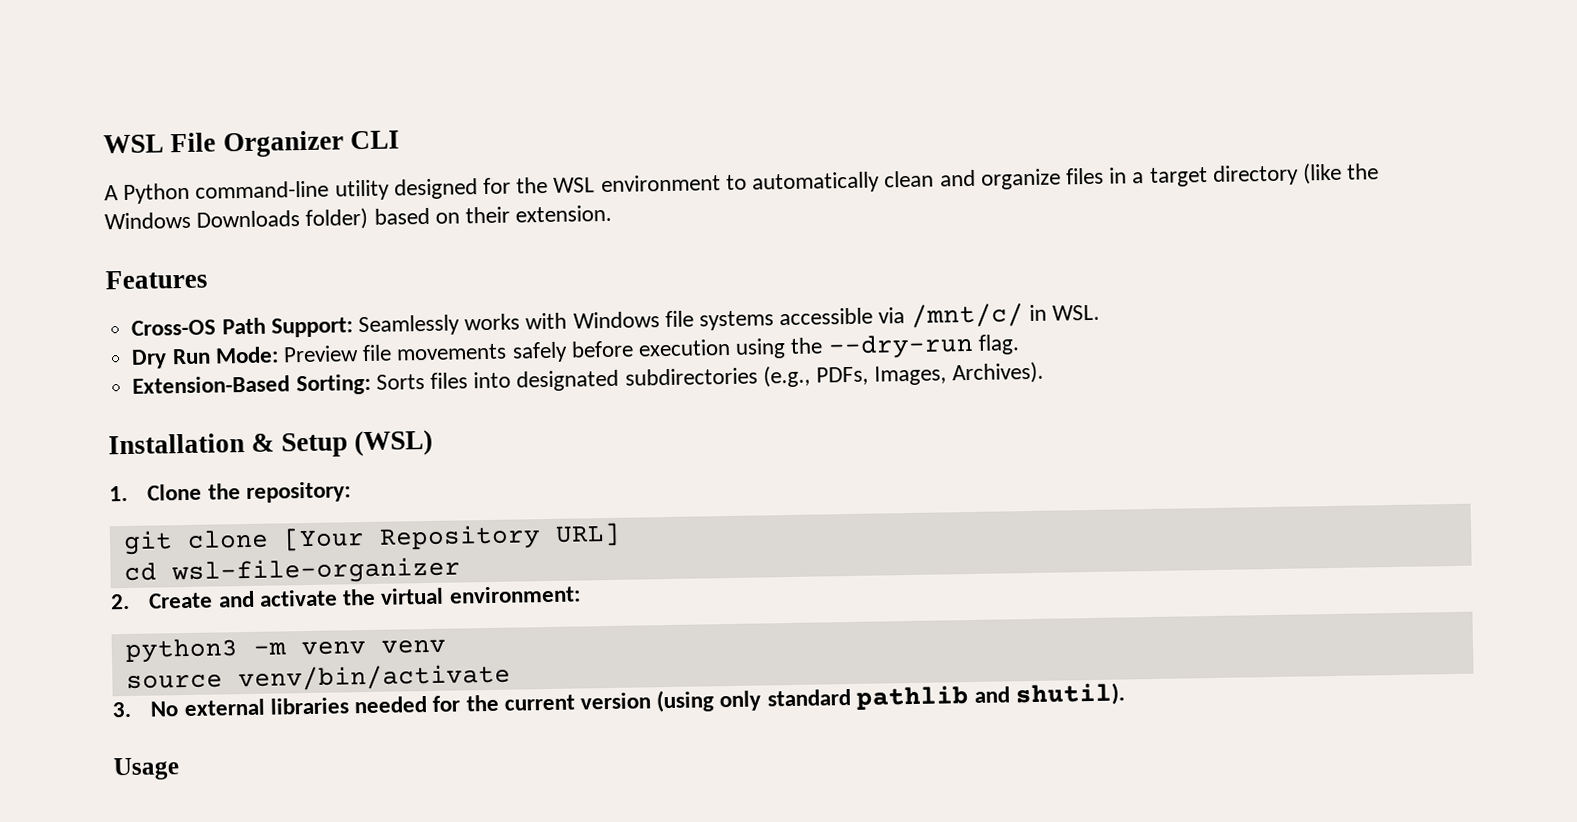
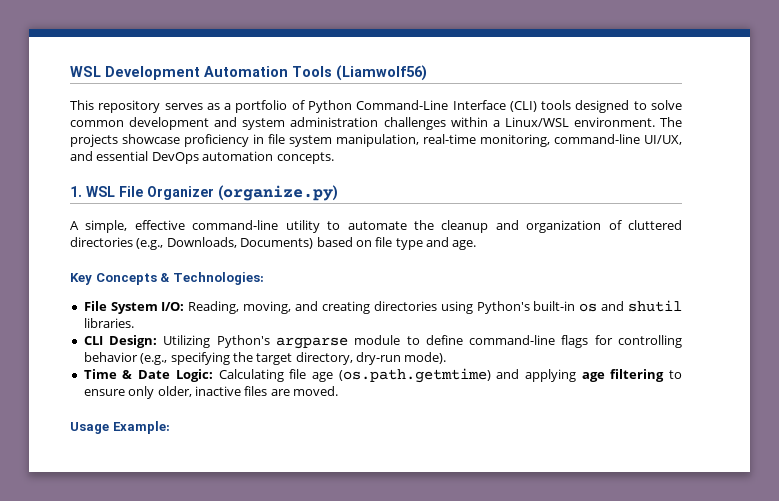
[103,134,164,154] WSL -> [70,65,427,81] [70,100,682,113] [70,117,683,130] [70,134,682,147] [70,151,334,164] [70,186,115,197] WSL Development Automation Tools (Liamwolf56) // This repository serves as a portfolio of Python Command-Line Interface (CLI) tools designed to solve common development and system administration challenges within a Linux/WSL environment. The projects showcase proficiency in file system manipulation, real-time monitoring, command-line UI/UX, and essential DevOps automation concepts. // 1. WSL
[349,130,400,150] CLI -> [218,185,338,201] (organize.py)
[123,162,1380,204] [104,204,613,230] [105,269,208,290] [131,303,1101,338] [131,333,1020,369] [132,361,1045,396] [108,429,433,458] [109,481,351,504] [122,522,621,556] [123,556,461,586] [110,585,581,610] [124,638,446,664] [125,663,511,692] [112,682,1126,718] Python command-line utility designed for the WSL environment to automatically clean and organize files in a target directory (like the Windows Downloads folder) based on their extension. // Features // Cross-OS Path Support: Seamlessly works with Windows file systems accessible via /mnt/c/ in WSL. // Dry Run Mode: Preview file movements safely before execution using the --dry-run flag. // Extension-Based Sorting: Sorts files into designated subdirectories (e.g., PDFs, Images, Archives). // Installation & Setup (WSL) // 1. Clone the repository: // git clone [Your Repository URL] // cd wsl-file-organizer // 2. Create and activate the virtual environment: // python3 -m venv venv // source venv/bin/activate // 3. No external libraries needed for the current version (using only standard pathlib and shutil). -> [85,220,682,233] [70,237,477,250] [70,272,264,285] [83,300,683,314] [83,318,134,328] [83,335,682,349] [83,352,447,365] [83,368,682,383] [83,386,338,399] simple, effective command-line utility to automate the cleanup and organization of cluttered directories (e.g., Downloads, Documents) based on file type and age. // Key Concepts & Technologies: // File System I/O: Reading, moving, and creating directories using Python's built-in os and shutil libraries. // CLI Design: Utilizing Python's argparse module to define command-line flags for controlling behavior (e.g., specifying the target directory, dry-run mode). // Time & Date Logic: Calculating file age (os.path.getmtime) and applying age filtering to ensure only older, inactive files are moved.
(180, 769) none -> [112,421,170,434] Example:

